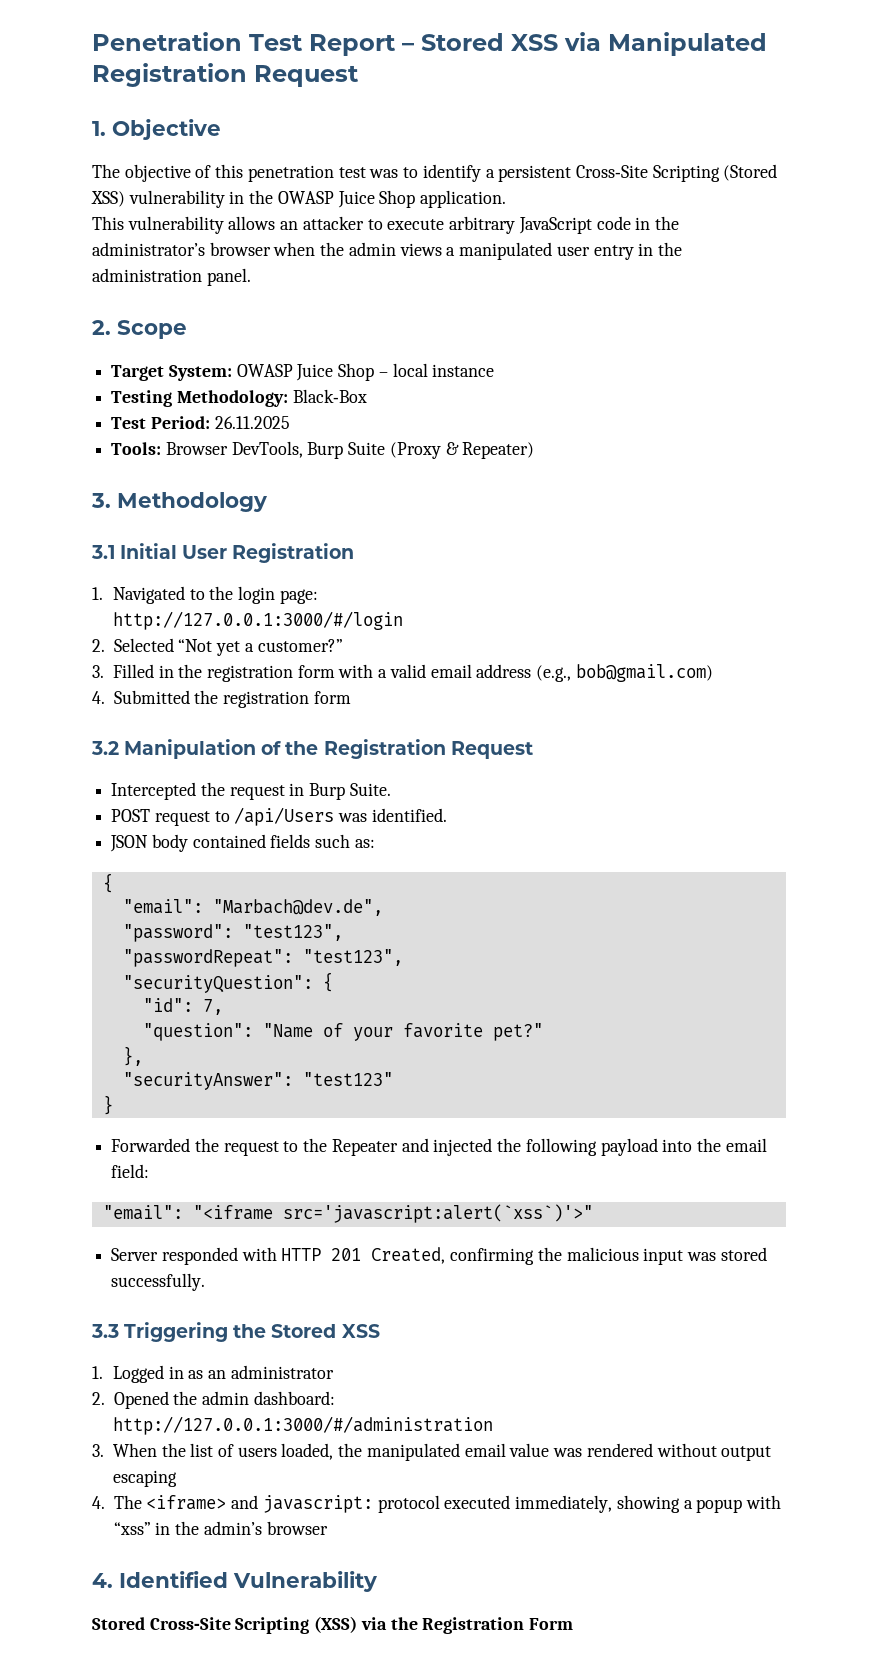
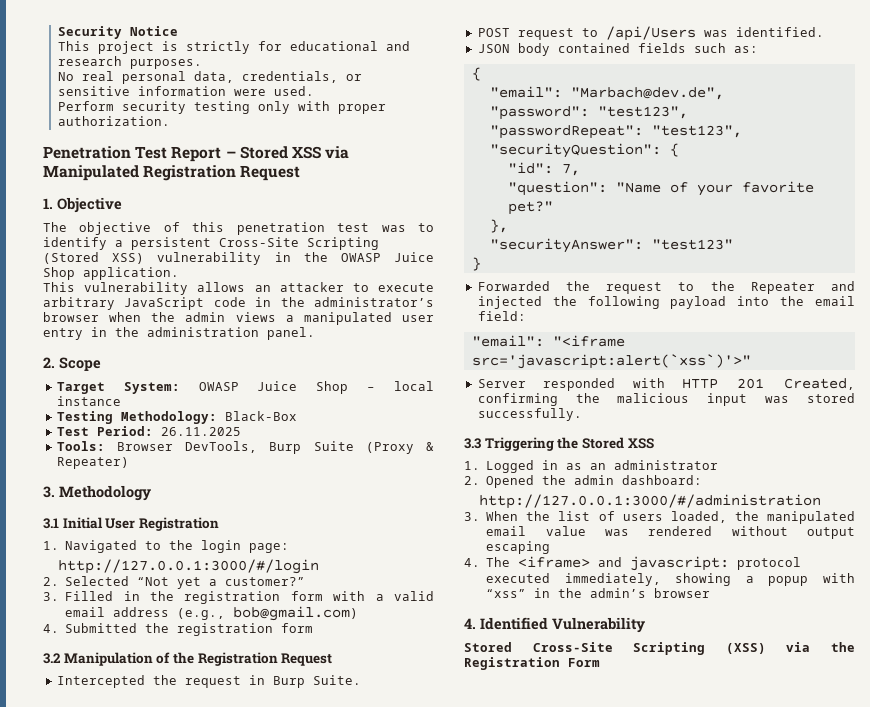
(92, 41) none -> [57,26,178,39] [57,41,410,54] [57,56,202,69] [57,71,362,84] [57,86,314,96] [57,101,386,114] [57,116,170,126] Security Notice // This project is strictly for educational and research purposes. // No real personal data, credentials, or sensitive information were used. // Perform security testing only with proper authorization. //

